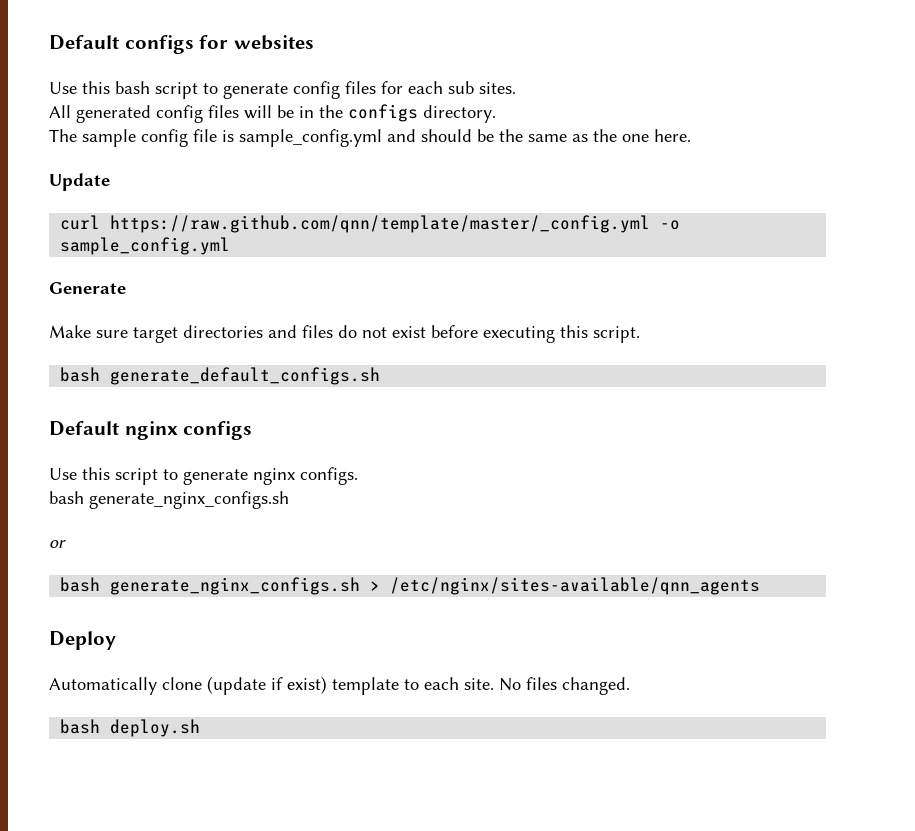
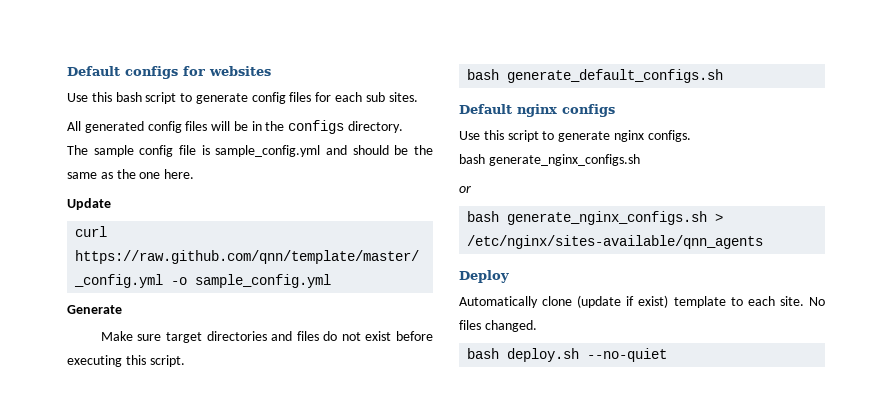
(201, 728) none -> [587,348,668,362] --no-quiet

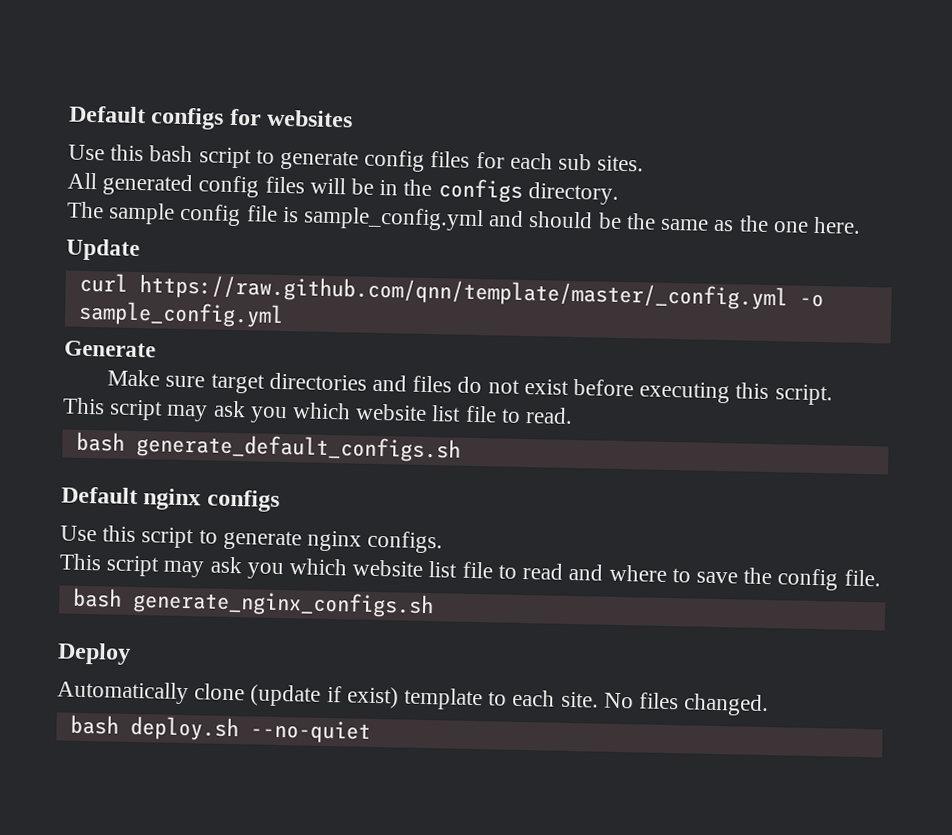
(185, 361) none -> [62,397,574,424] // This script may ask you which website list file to read.
[459,154,640,166] [459,185,471,193] [467,211,724,225] [467,235,764,249] bash generate_nginx_configs.sh // or // bash generate_nginx_configs.sh > /etc/nginx/sites-available/qnn_agents -> [59,553,881,591] [72,587,434,619] This script may ask you which website list file to read and where to save the config file. // bash generate_nginx_configs.sh

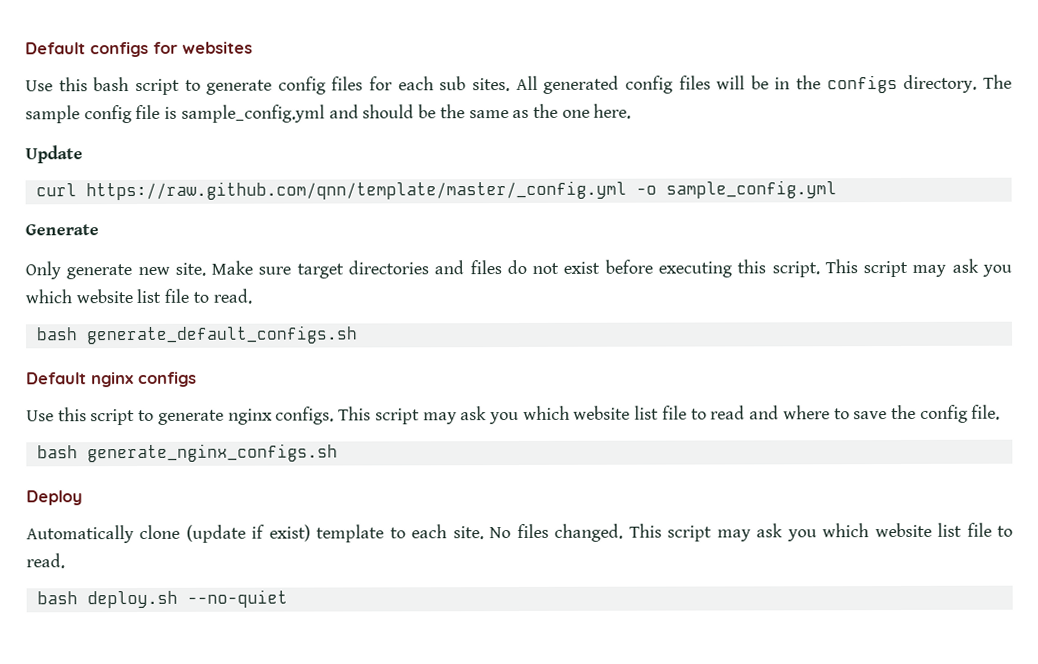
(645, 163) // -> (510, 85) none
(619, 193) // -> (978, 83) none
(156, 349) none -> [25,261,206,280] Only generate new site.
(833, 395) // -> (820, 269) none
(444, 542) // -> (335, 415) none
(770, 705) none -> [628,522,1014,542] [26,553,65,569] This script may ask you which website list file to read.

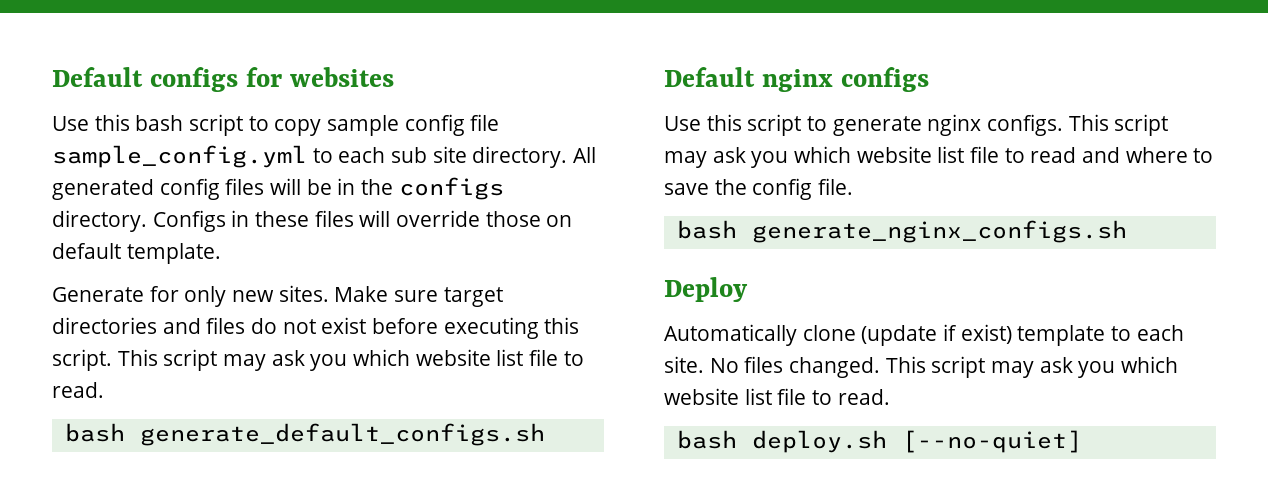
[206,76,510,95] generate config files for each sub sites. -> [274,114,500,136] [52,145,568,168] copy sample config file sample_config.yml to each sub site directory.
[982,74,1012,89] [25,103,632,124] [25,145,83,164] [35,180,837,201] [25,224,99,236] [25,261,206,280] The sample config file is sample_config.yml and should be the same as the one here. // Update // curl https://raw.github.com/qnn/template/master/_config.yml -o sample_config.yml // Generate // Only generate new site. -> [152,210,573,232] [52,243,221,264] [52,285,329,307] Configs in these files will override those on default template. // Generate for only new sites.
[186,589,288,608] --no-quiet -> [901,430,1082,453] [--no-quiet]

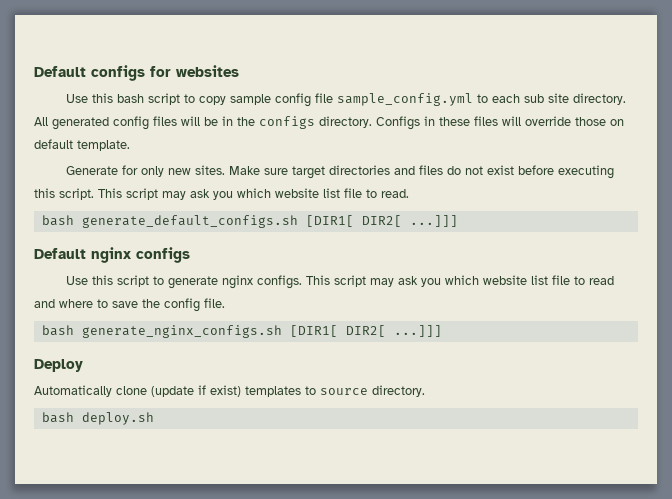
(545, 434) none -> [305,215,458,227] [DIR1[ DIR2[ ...]]]
(1127, 231) none -> [289,325,442,337] [DIR1[ DIR2[ ...]]]
[1017,325,1184,346] [664,356,1179,378] [664,388,890,405] template to each site. No files changed. This script may ask you which website list file to read. -> [245,385,425,397] templates to source directory.
[901,430,1082,453] [--no-quiet] -> (154, 418) none

